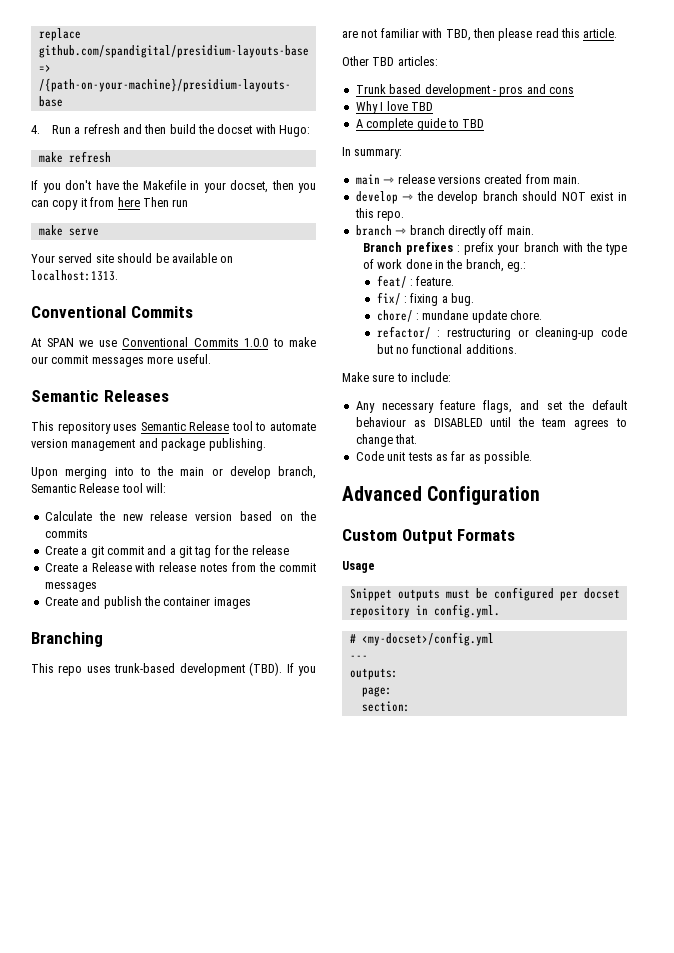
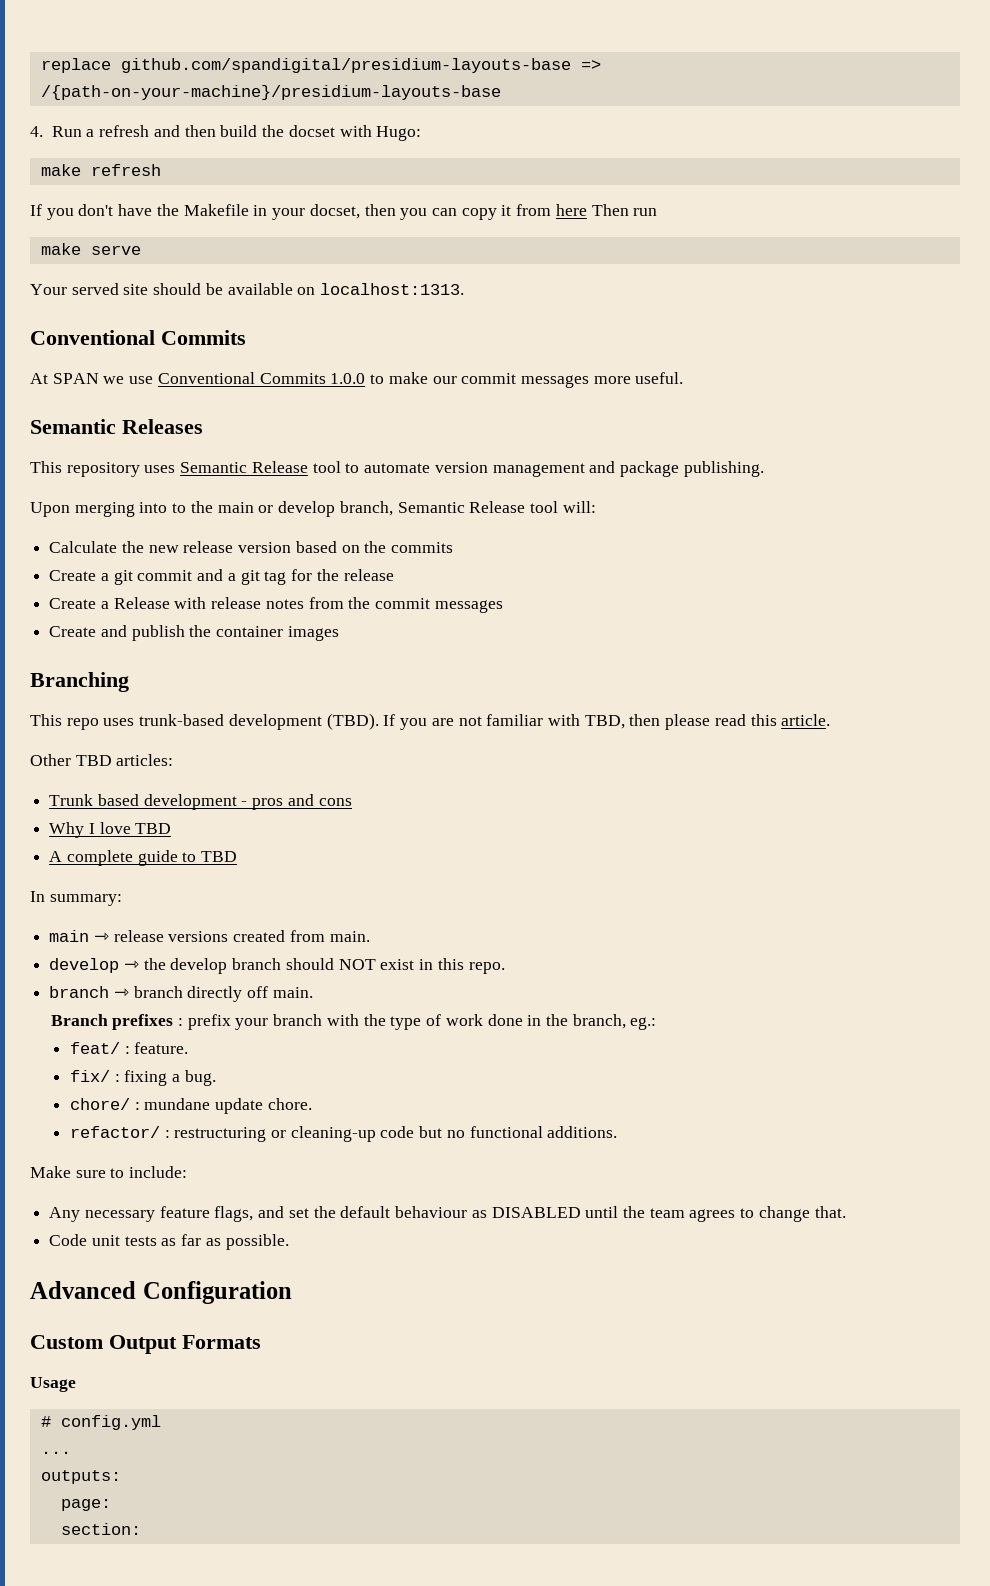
[349,587,620,601] [349,604,500,618] [349,632,494,646] [349,655,368,660] Snippet outputs must be configured per docset repository in config.yml. // # <my-docset>/config.yml // --- -> [40,1415,161,1430] [40,1451,71,1454] # config.yml // ...

